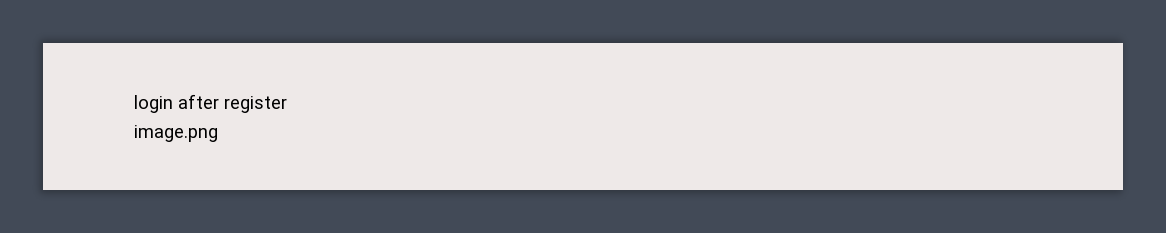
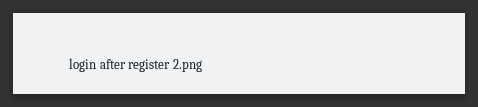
[134,125,218,142] // image.png -> [172,59,202,72] 2.png

